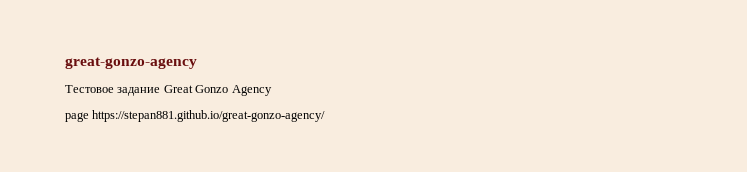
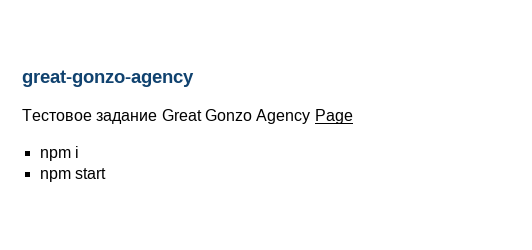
[65,110,326,122] // page https://stepan881.github.io/great-gonzo-agency/ -> [314,109,353,124] [39,146,79,161] [39,168,106,182] Page // npm i // npm start

